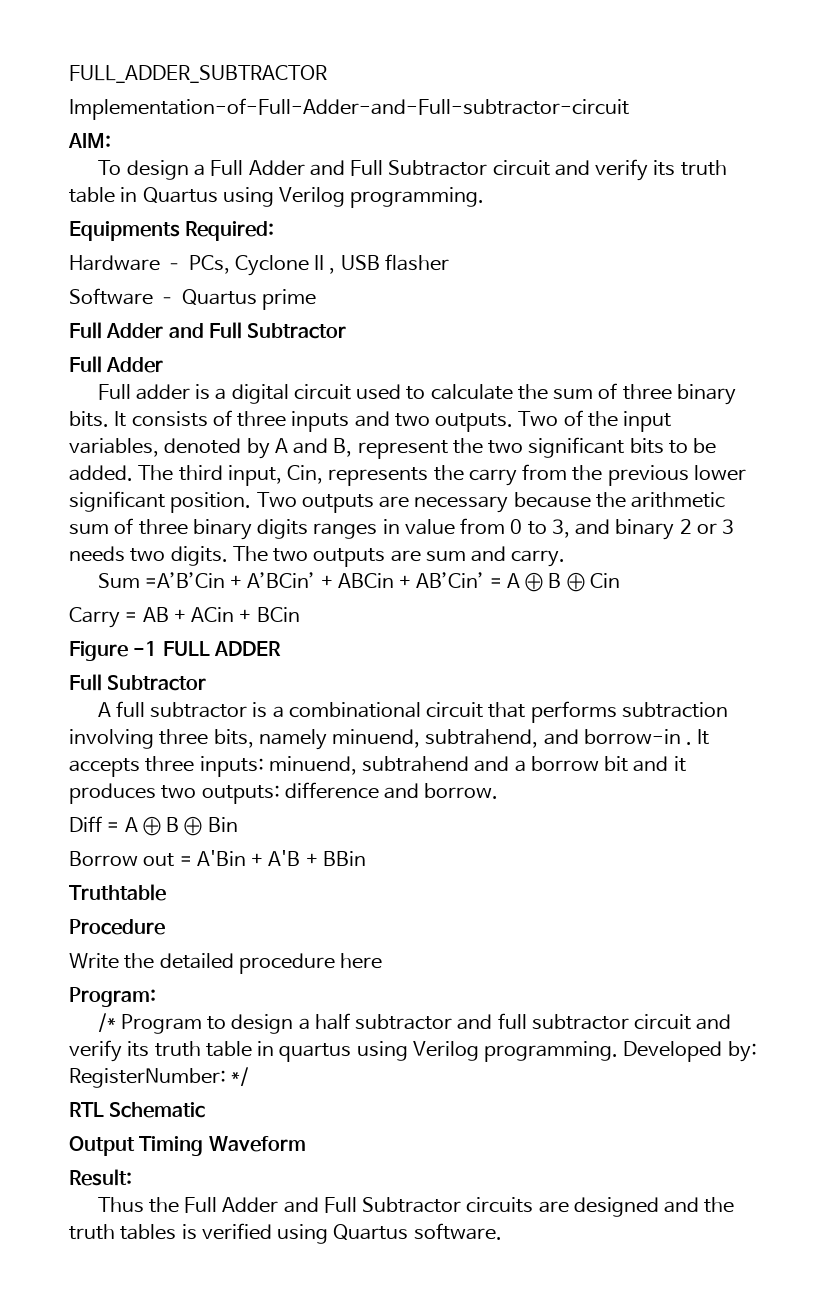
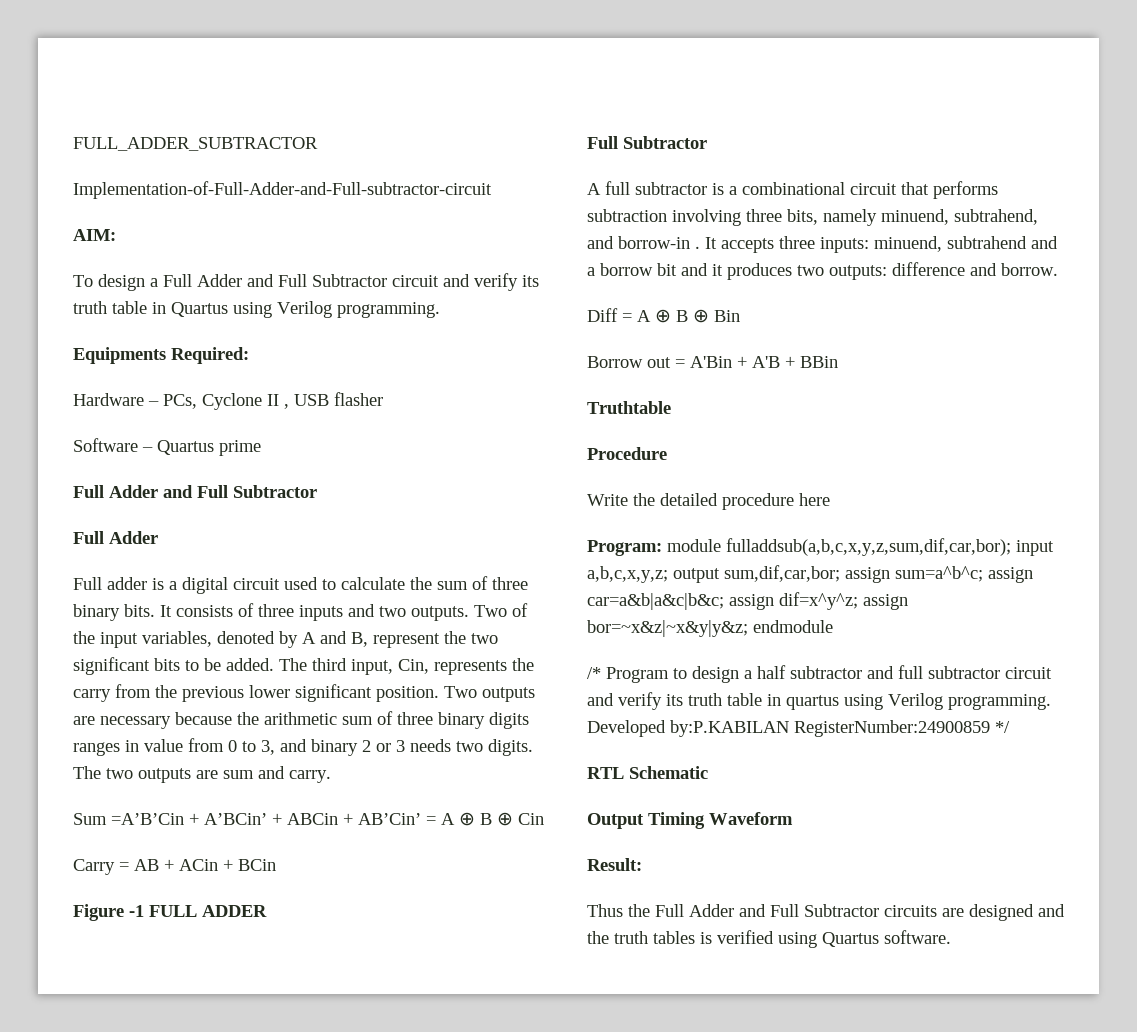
(156, 997) none -> [667,538,1054,556] [587,565,1033,583] [587,592,908,610] [587,620,833,637] module fulladdsub(a,b,c,x,y,z,sum,dif,car,bor); input a,b,c,x,y,z; output sum,dif,car,bor; assign sum=a^b^c; assign car=a&b|a&c|b&c; assign dif=x^y^z; assign bor=~x&z|~x&y|y&z; endmodule
[727,1041,757,1062] [69,1068,226,1088] by: RegisterNumber: -> [670,720,990,737] by:P.KABILAN RegisterNumber:24900859

